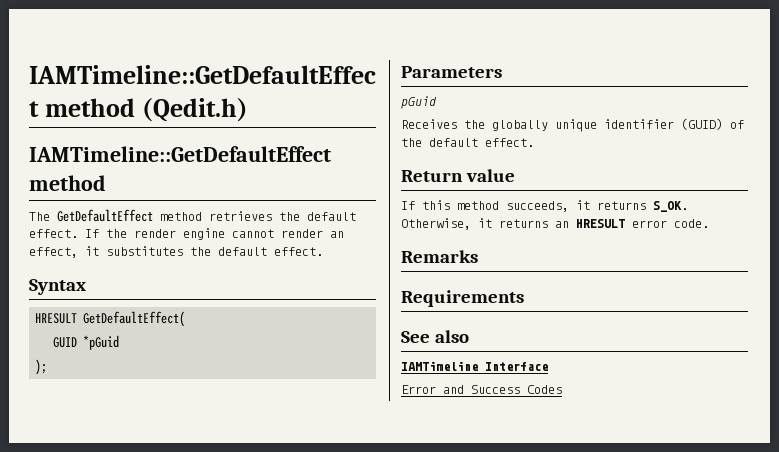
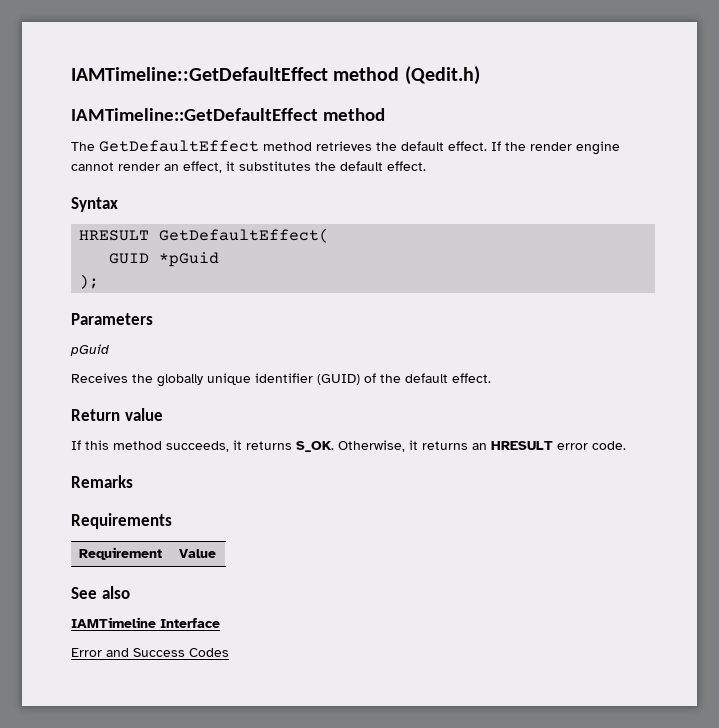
(524, 298) none -> [79,547,163,560] [179,549,217,558] // Requirement | Value

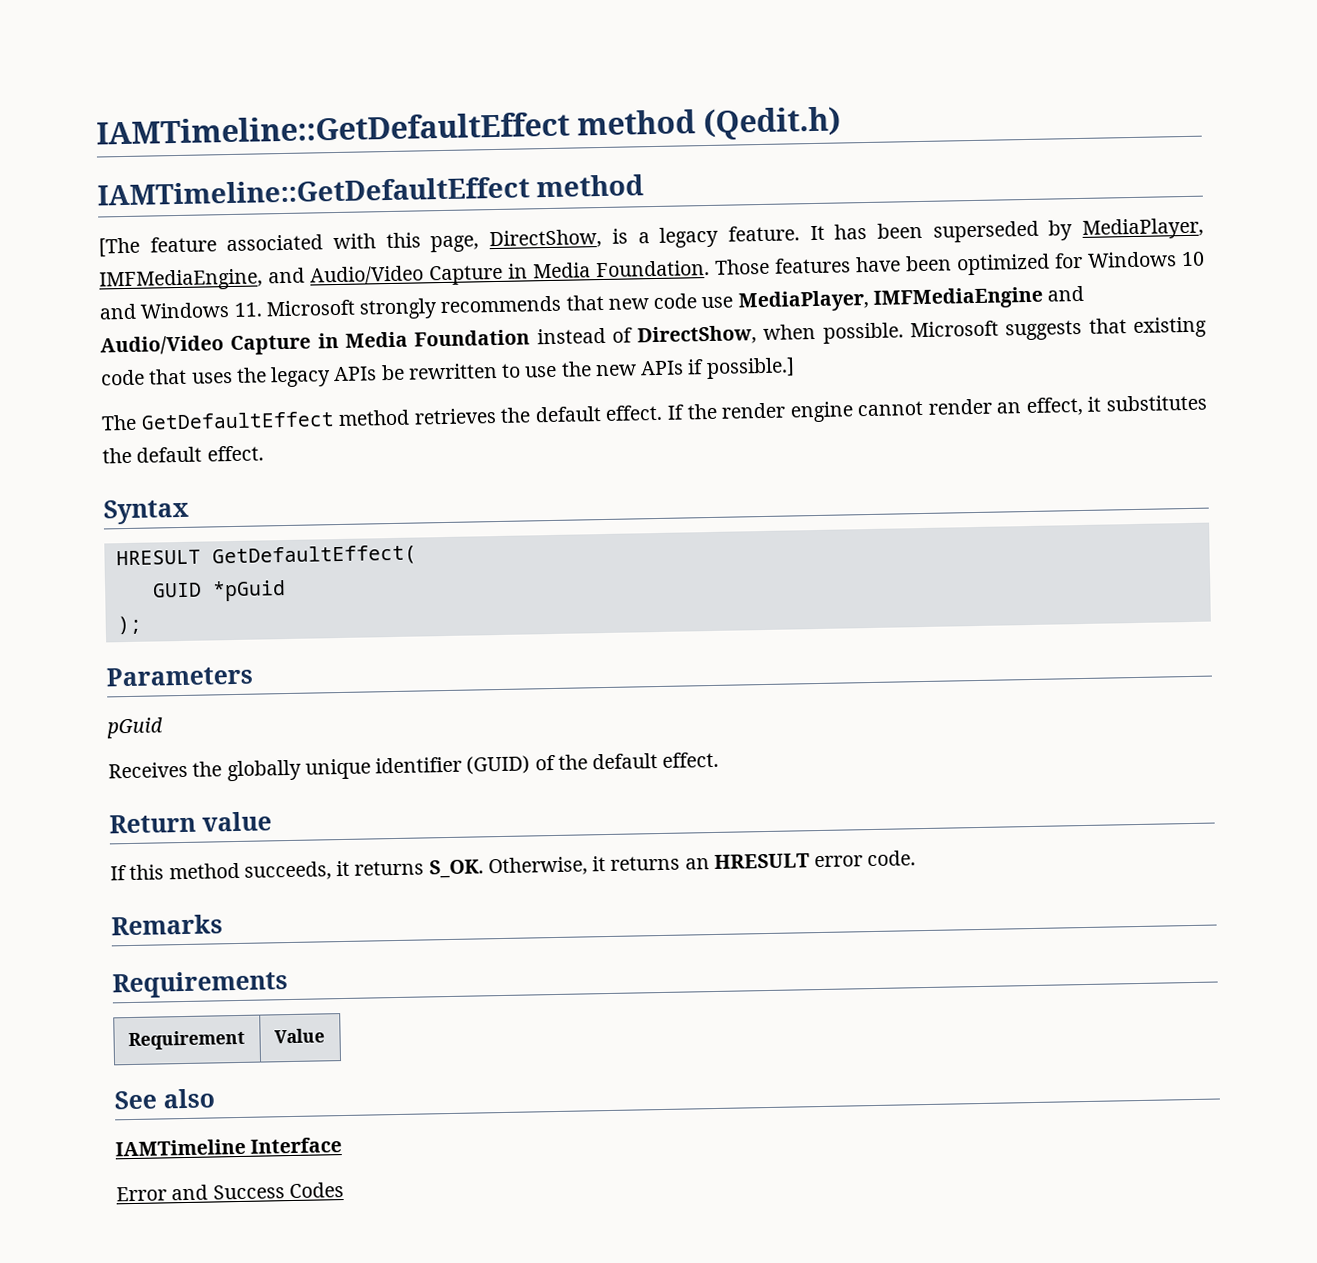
(385, 114) none -> [98,217,1204,258] [99,251,1205,292] [99,285,1085,320] [100,316,1207,356] [100,357,795,388] // [The feature associated with this page, DirectShow, is a legacy feature. It has been superseded by MediaPlayer, IMFMediaEngine, and Audio/Video Capture in Media Foundation. Those features have been optimized for Windows 10 and Windows 11. Microsoft strongly recommends that new code use MediaPlayer, IMFMediaEngine and Audio/Video Capture in Media Foundation instead of DirectShow, when possible. Microsoft suggests that existing code that uses the legacy APIs be rewritten to use the new APIs if possible.]

